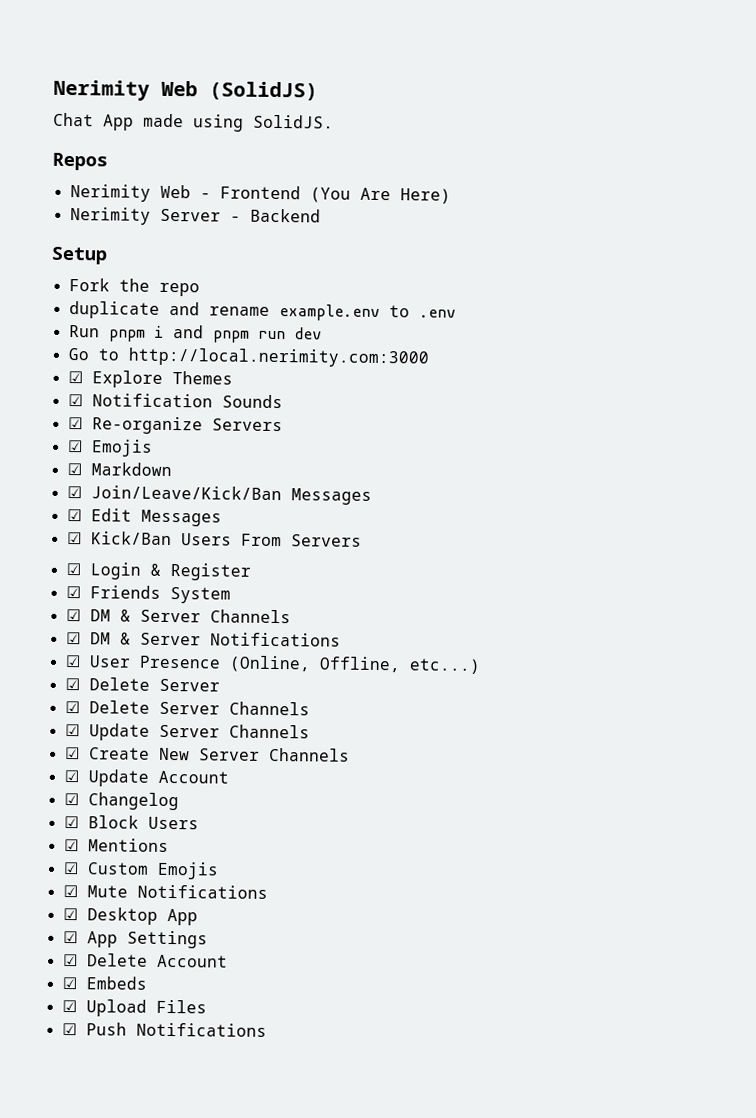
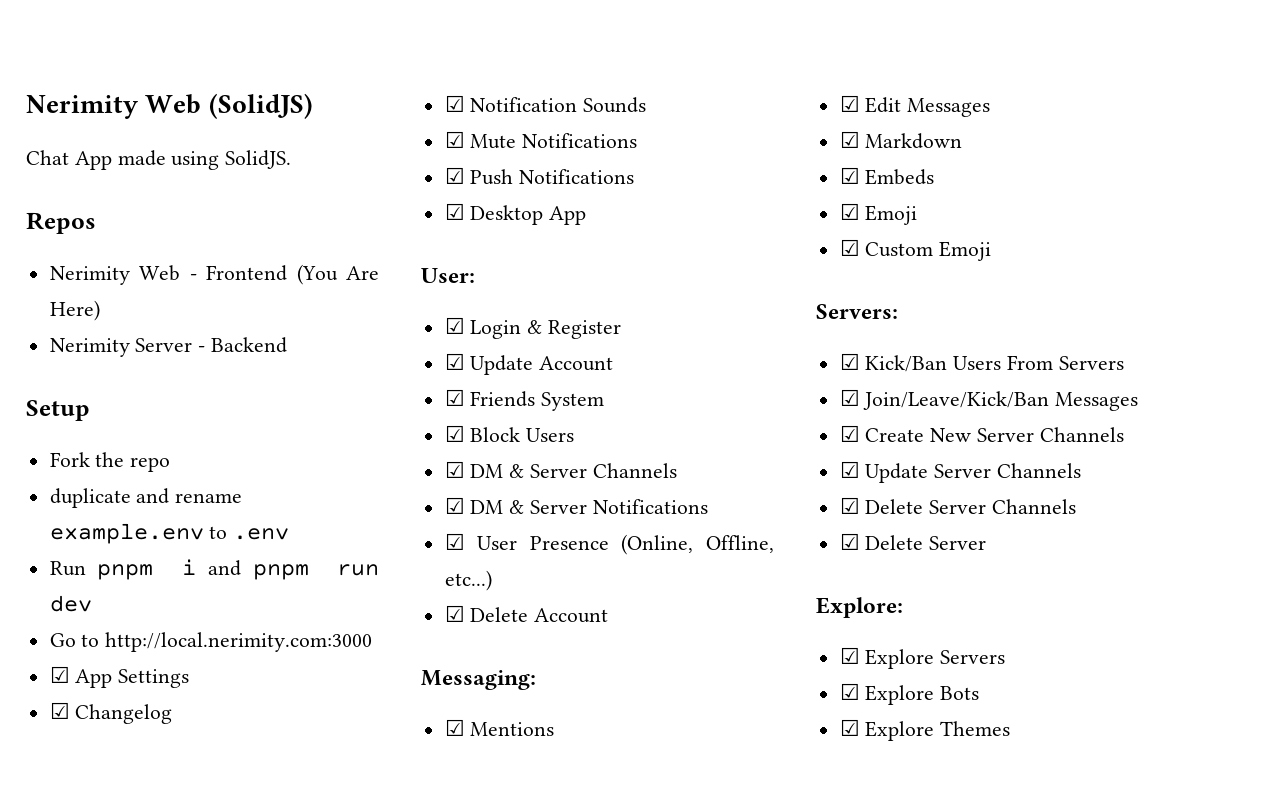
[91,370,233,388] Explore Themes -> [75,669,190,688] [49,702,173,724] App Settings // ☑ Changelog
[91,416,283,435] [67,439,153,457] [66,462,172,477] [66,485,372,505] [66,508,222,527] [66,531,362,547] Re-organize Servers // ☑ Emojis // ☑ Markdown // ☑ Join/Leave/Kick/Ban Messages // ☑ Edit Messages // ☑ Kick/Ban Users From Servers -> [470,133,638,149] [444,167,635,185] [444,203,587,225] [421,268,475,283] Mute Notifications // ☑ Push Notifications // ☑ Desktop App // User:
(251, 572) none -> [444,353,614,375] // ☑ Update Account
(231, 595) none -> [444,425,575,442] // ☑ Block Users
[158,678,220,692] [64,700,150,714] Server // ☑ Delete -> [534,608,609,623] [421,670,536,690] [444,719,555,736] [839,95,991,117] [839,131,963,149] [839,167,935,185] [839,203,918,225] [839,239,992,261] [816,304,898,319] [839,353,1124,372] [839,389,1139,411] [839,425,972,442] Account // Messaging: // ☑ Mentions // ☑ Edit Messages // ☑ Markdown // ☑ Embeds // ☑ Emoji // ☑ Custom Emoji // Servers: // ☑ Kick/Ban Users From Servers // ☑ Join/Leave/Kick/Ban Messages // ☑ Create New
[88,747,350,762] [63,769,229,787] [63,792,179,811] [63,815,199,830] [63,838,169,852] [62,861,219,880] [62,884,268,899] [62,907,198,926] [62,930,208,949] [62,953,228,968] [61,976,147,990] [61,999,207,1017] [61,1022,267,1037] Create New Server Channels // ☑ Update Account // ☑ Changelog // ☑ Block Users // ☑ Mentions // ☑ Custom Emojis // ☑ Mute Notifications // ☑ Desktop App // ☑ App Settings // ☑ Delete Account // ☑ Embeds // ☑ Upload Files // ☑ Push Notifications -> [865,499,1077,514] [839,533,987,550] [816,597,903,618] [839,647,1006,669] [839,683,980,705] [839,719,1011,741] Delete Server Channels // ☑ Delete Server // Explore: // ☑ Explore Servers // ☑ Explore Bots // ☑ Explore Themes

